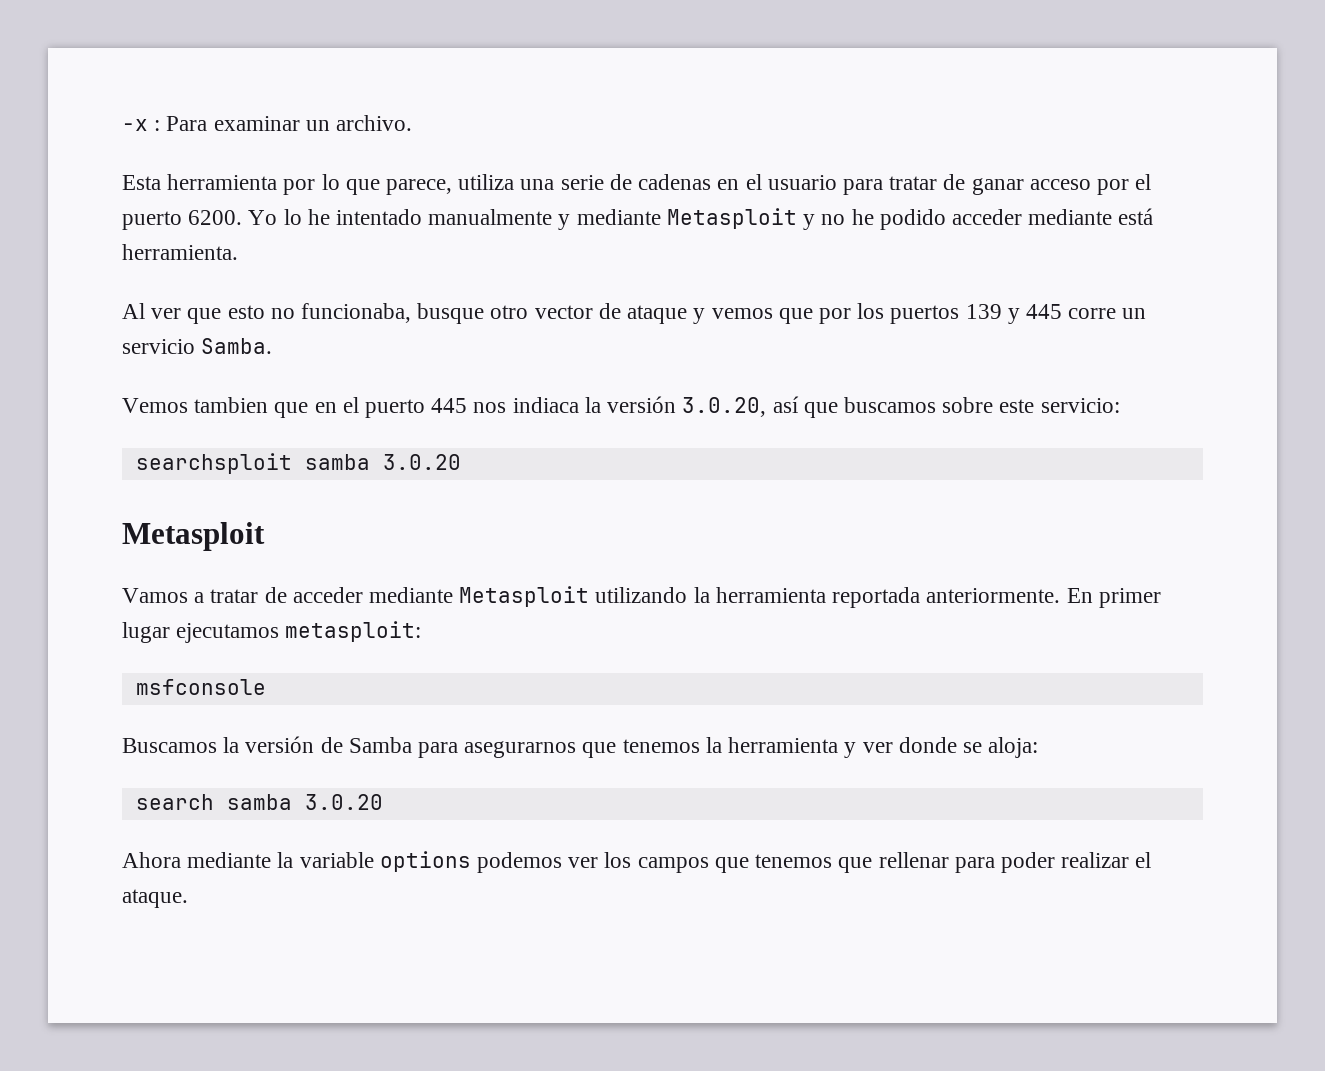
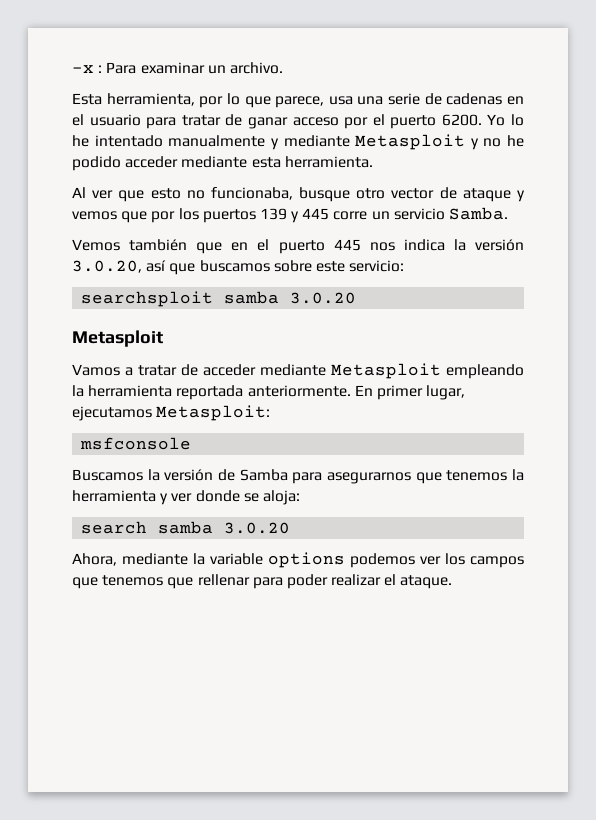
[167,174,278,190] herramienta -> [106,93,195,106] herramienta,
[458,174,515,190] utiliza -> [328,96,353,105] usa
[1118,208,1154,225] está -> [251,157,281,168] esta
[194,397,269,413] tambien -> [129,239,188,251] también
[512,397,579,413] indiaca -> [403,239,445,251] indica
[595,587,688,603] utilizando -> [446,364,524,379] empleando
[122,621,422,643] lugar ejecutamos metasploit: -> [426,385,466,400] [72,405,271,421] lugar, ejecutamos Metasploit:
[122,852,181,868] Ahora -> [72,553,117,566] Ahora,

